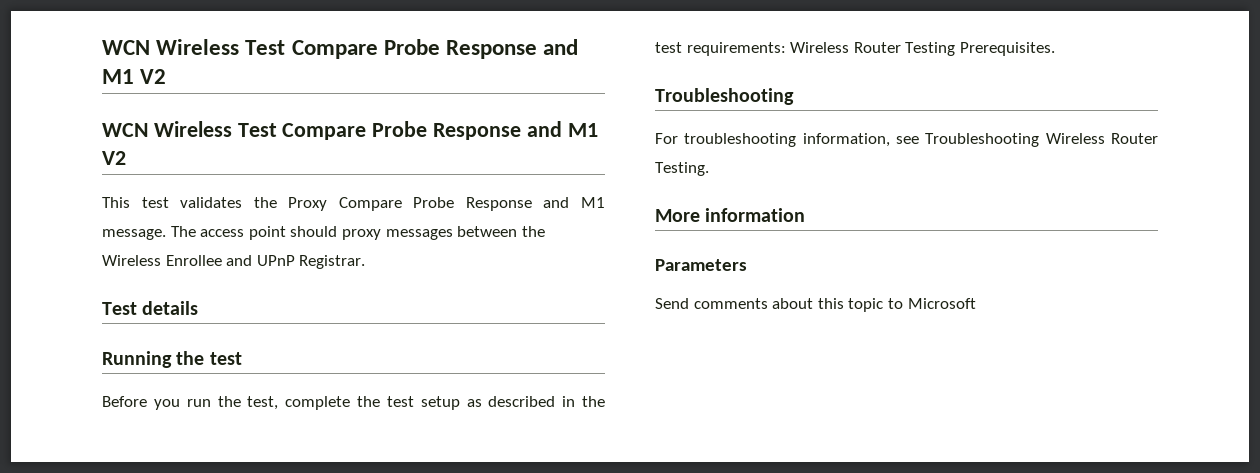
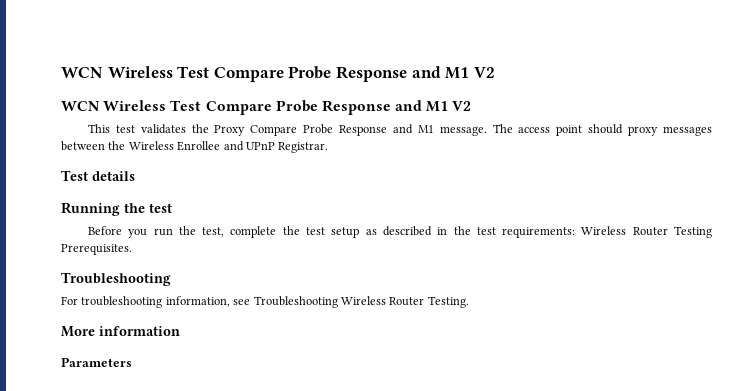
[655,298,976,312] // Send comments about this topic to Microsoft -> (132, 362) none

